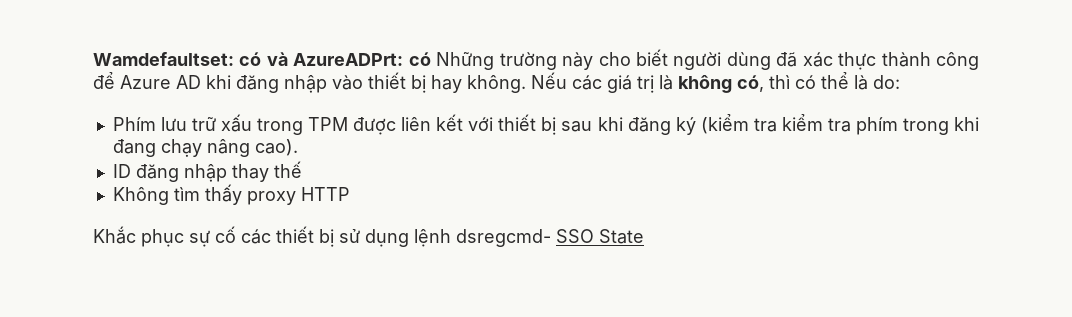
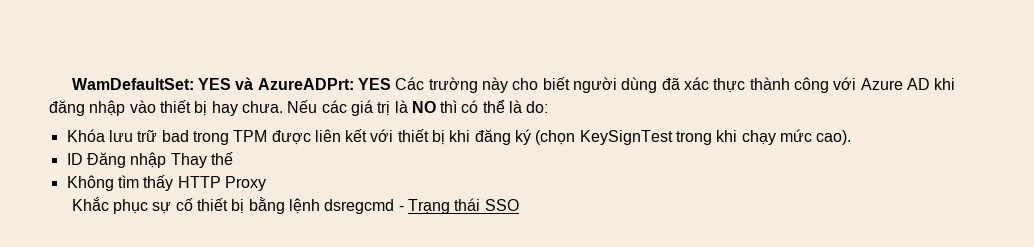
[93,52,495,70] Wamdefaultset: có và AzureADPrt: có Những -> [71,77,425,90] WamDefaultSet: YES và AzureADPrt: YES Các
[93,72,115,89] để -> [833,77,857,90] với
[467,75,526,93] không. -> [241,101,283,113] chưa.
[678,75,764,93] không có, -> [411,101,436,113] NO
[112,117,156,131] Phím -> [66,129,105,142] Khóa
[220,114,252,132] xấu -> [161,130,189,142] bad
[561,121,593,132] sau -> (446, 137) none
[700,114,979,135] [112,139,250,157] (kiểm tra kiểm tra phím trong khi đang chạy nâng -> [535,129,813,145] (chọn KeySignTest trong khi chạy mức
[135,164,269,182] đăng nhập thay -> [86,152,207,168] Đăng nhập Thay
[246,191,296,205] proxy -> (174, 183) none
(350, 194) none -> [224,176,266,191] Proxy
[241,226,644,247] các thiết bị sử dụng lệnh dsregcmd- SSO State -> [197,197,519,214] thiết bị bằng lệnh dsregcmd - Trạng thái SSO

